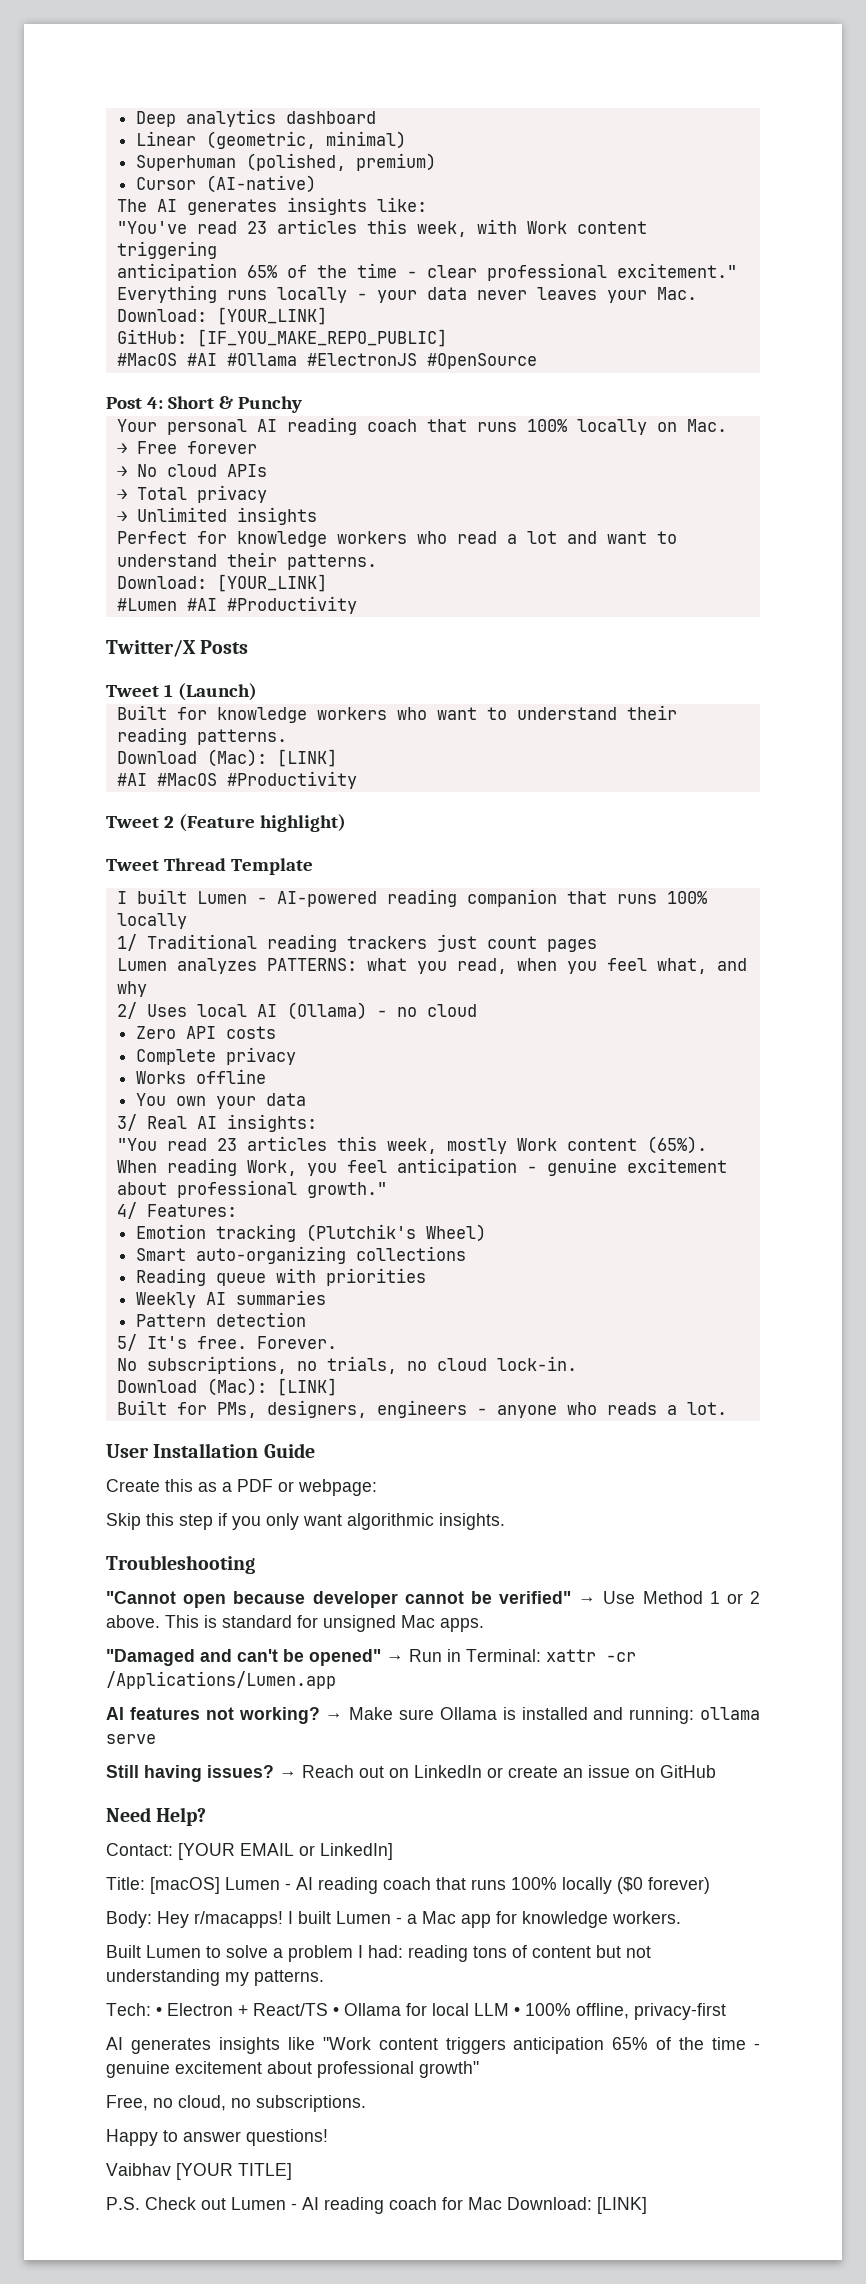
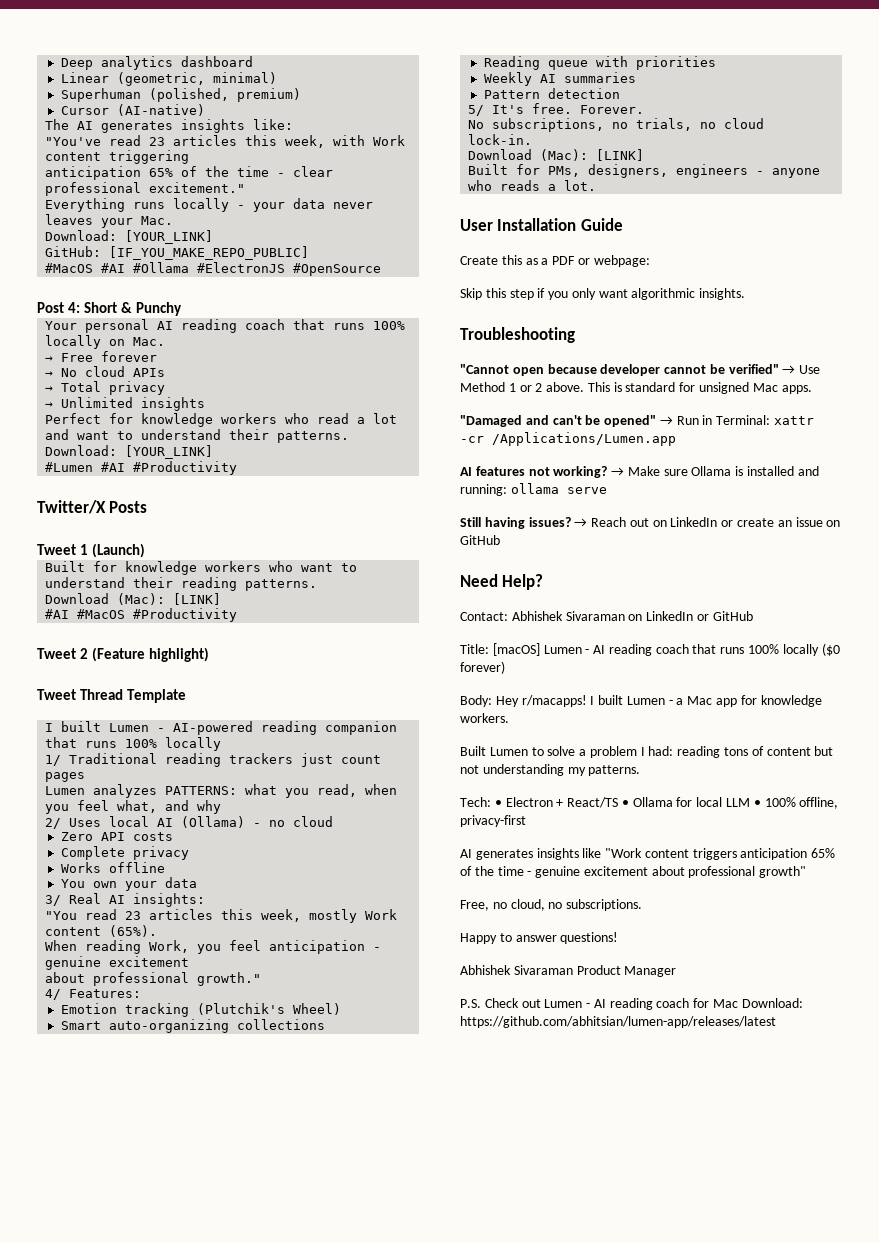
[178,1843,393,1860] [YOUR EMAIL or LinkedIn] -> [511,611,753,621] Abhishek Sivaraman on LinkedIn or GitHub
[106,2163,292,2180] Vaibhav [YOUR TITLE] -> [460,965,677,977] Abhishek Sivaraman Product Manager
[597,2197,647,2214] [LINK] -> [460,1016,776,1028] https://github.com/abhitsian/lumen-app/releases/latest

